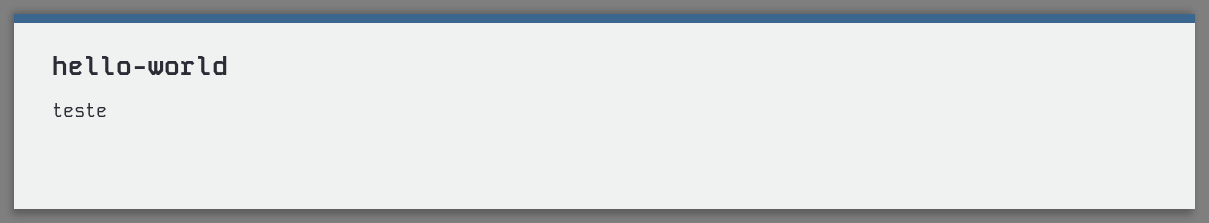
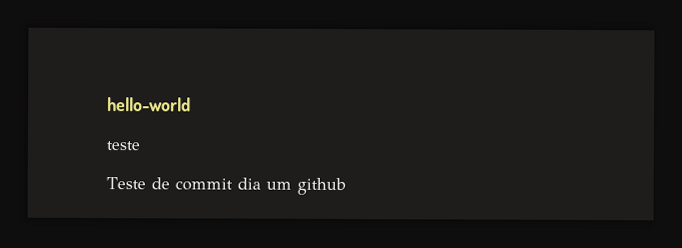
(107, 110) none -> [106,177,346,196] // Teste de commit dia um github

